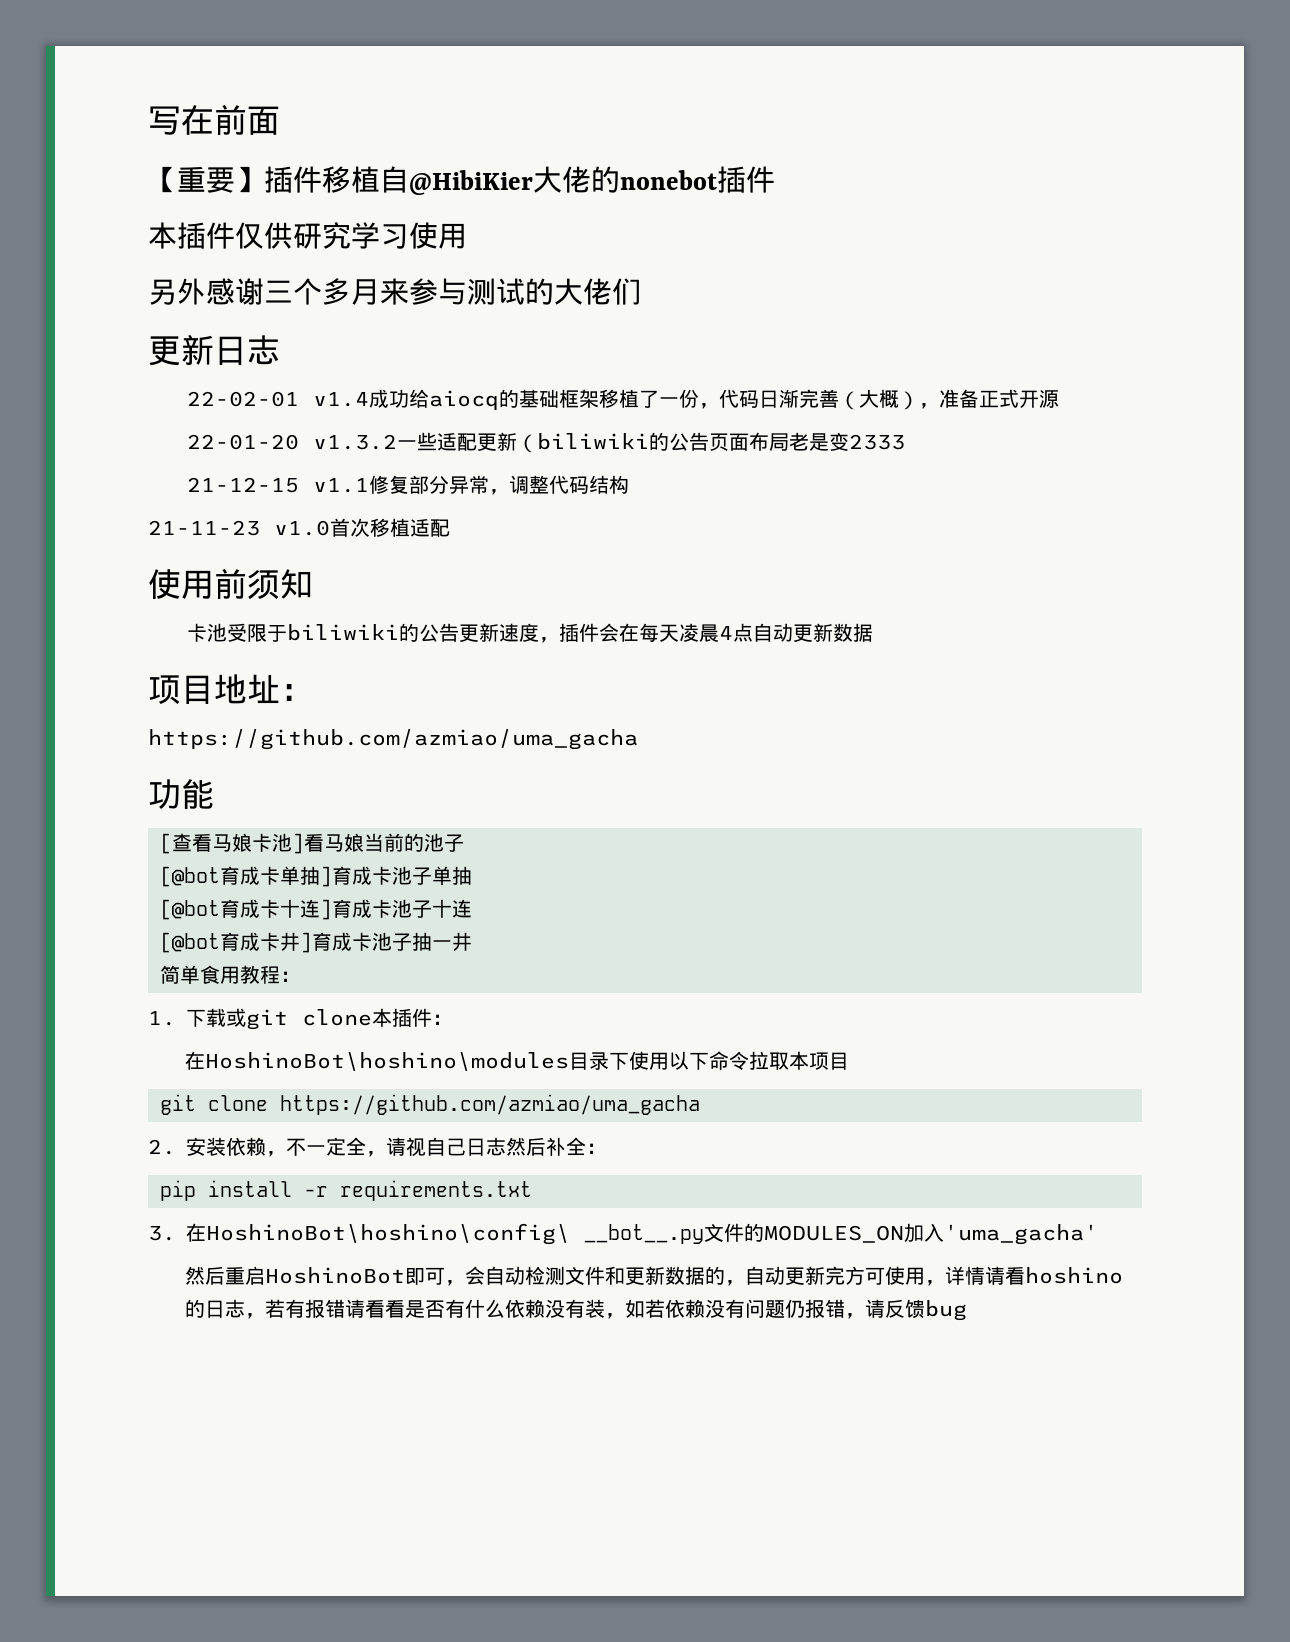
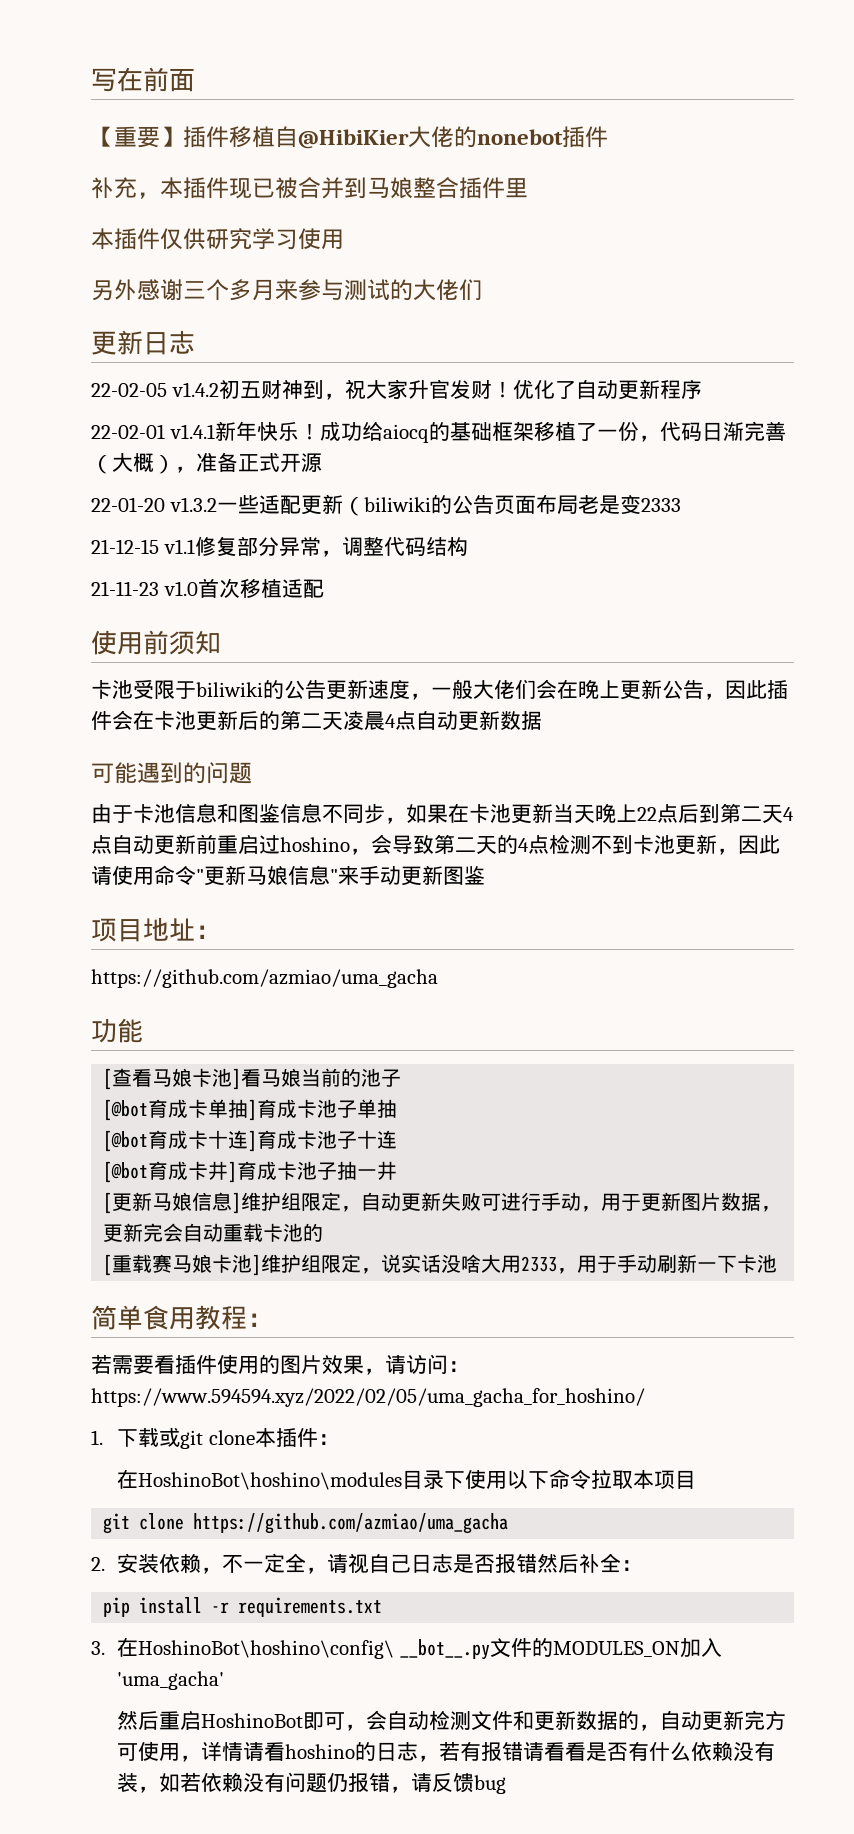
(775, 179) none -> [91,177,528,199] // 补充，本插件现已被合并到马娘整合插件里
[187,391,370,407] 22-02-01 v1.4 -> [91,379,702,400] [91,421,320,441] 22-02-05 v1.4.2初五财神到，祝大家升官发财！优化了自动更新程序 // 22-02-01 v1.4.1新年快乐！
[559,623,660,642] 插件会在每 -> [431,679,788,700] [91,710,322,731] 一般大佬们会在晚上更新公告，因此插件会在卡池更新后的第二
(874, 632) none -> [91,762,252,784] [91,803,794,824] [91,834,780,855] [91,865,485,886] // 可能遇到的问题 // 由于卡池信息和图鉴信息不同步，如果在卡池更新当天晚上22点后到第二天4点自动更新前重启过hoshino，会导致第二天的4点检测不到卡池更新，因此请使用命令"更新马娘信息"来手动更新图鉴
[160,965,300,984] 简单食用教程： -> [103,1192,782,1214] [103,1223,324,1242] [103,1254,778,1276] [91,1305,273,1330] [91,1354,469,1375] [91,1388,645,1407] [更新马娘信息]维护组限定，自动更新失败可进行手动，用于更新图片数据，更新完会自动重载卡池的 // [重载赛马娘卡池]维护组限定，说实话没啥大用2333，用于手动刷新一下卡池 // 简单食用教程： // 若需要看插件使用的图片效果，请访问：https://www.594594.xyz/2022/02/05/uma_gacha_for_hoshino/
(506, 1146) none -> [453,1554,538,1574] 是否报错

